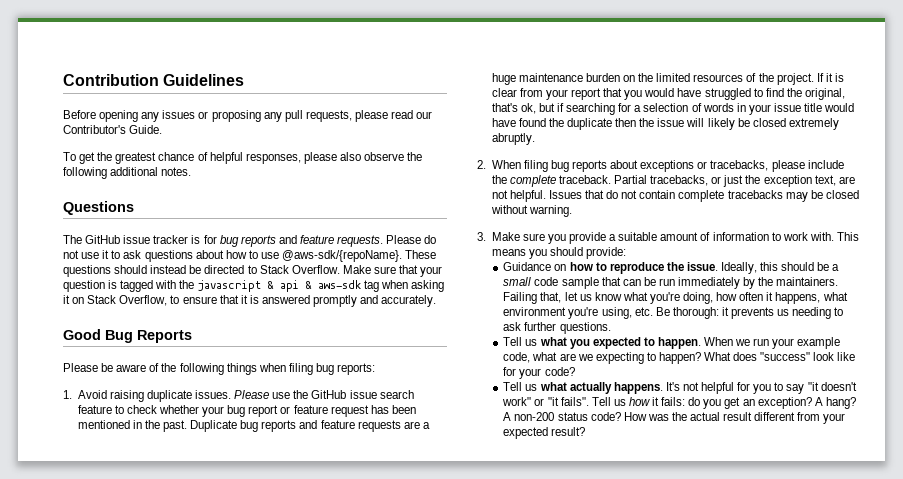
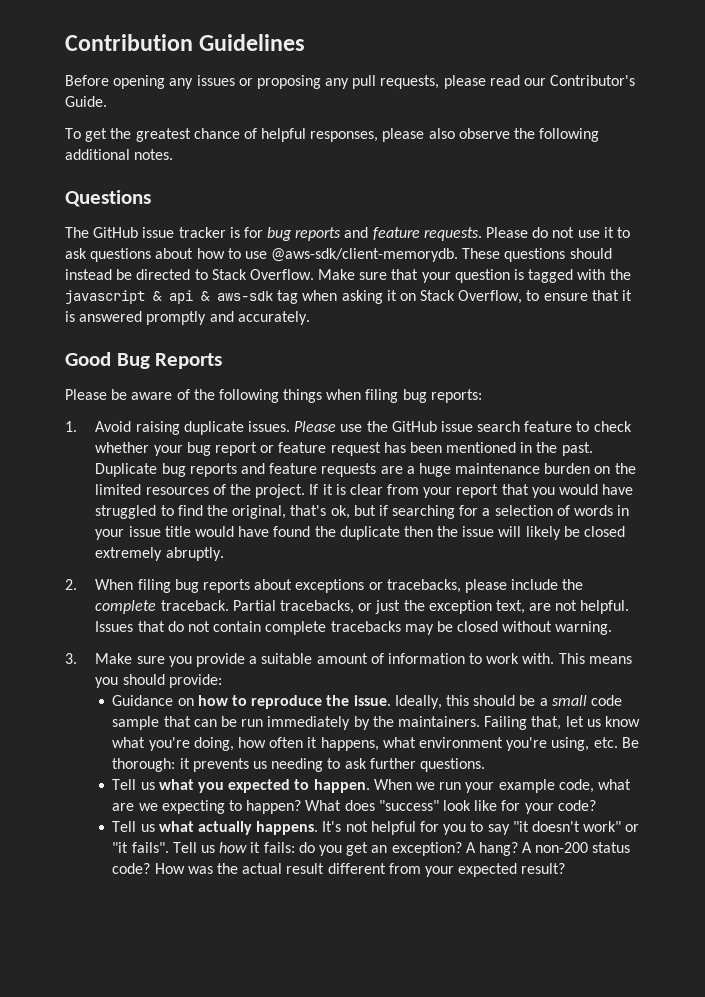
[282,250,403,262] @aws-sdk/{repoName}. -> [271,248,459,262] @aws-sdk/client-memorydb.

